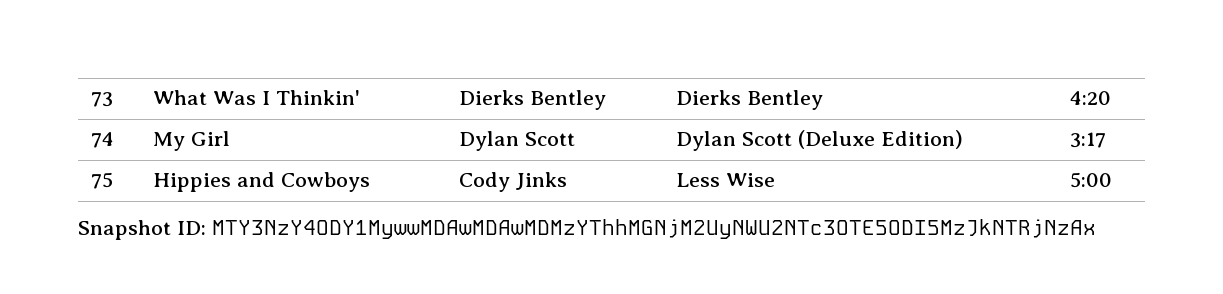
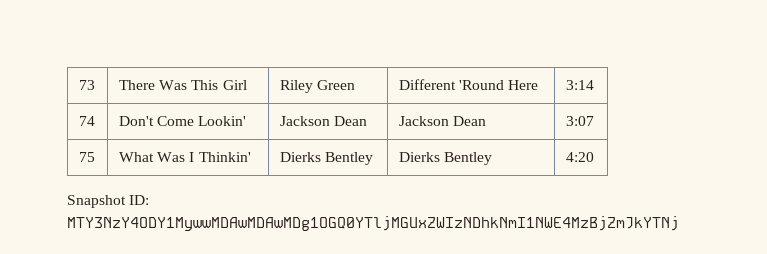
(114, 99) none -> [118,80,247,90] [279,80,356,93] [398,79,539,90] [565,80,594,90] [78,116,95,126] [118,116,247,126] [279,116,368,126] [398,116,487,126] [565,116,594,126] [78,152,95,162] | There Was This Girl | Riley Green | Different 'Round Here | 3:14 // 74 | Don't Come Lookin' | Jackson Dean | Jackson Dean | 3:07 // 75
[91,132,115,148] [153,131,231,151] [459,131,576,151] [676,130,963,151] [1070,132,1107,148] [91,172,114,189] [153,172,371,192] [459,172,568,192] [676,173,776,187] [1070,172,1113,188] // 74 | My Girl | Dylan Scott | Dylan Scott (Deluxe Edition) | 3:17 // 75 | Hippies and Cowboys | Cody Jinks | Less Wise | 5:00 -> (594, 157) none
[211,219,1096,239] MTY3NzY4ODY1MywwMDAwMDAwMDMzYThhMGNjM2UyNWU2NTc3OTE5ODI5MzJkNTRjNzAx -> [67,216,679,231] MTY3NzY4ODY1MywwMDAwMDAwMDg1OGQ0YTljMGUxZWIzNDhkNmI1NWE4MzBjZmJkYTNj

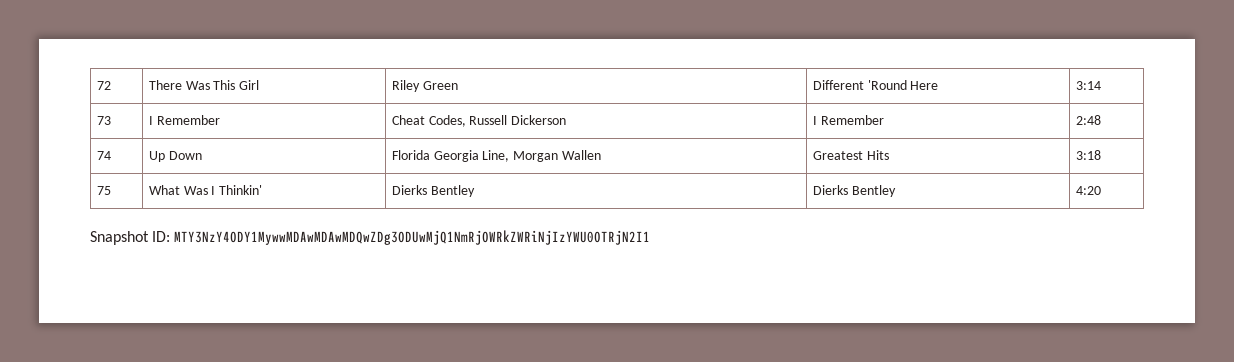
[78,80,95,90] 73 -> [96,81,111,90] 72
[78,116,95,126] [118,116,247,126] [279,116,368,126] [398,116,487,126] [565,116,594,126] 74 | Don't Come Lookin' | Jackson Dean | Jackson Dean | 3:07 -> [96,116,111,125] [148,115,220,125] [391,115,567,127] [812,115,884,125] [1075,115,1101,125] [96,151,111,160] [148,151,202,162] [391,150,601,162] [812,150,889,160] [1075,150,1101,160] 73 | I Remember | Cheat Codes, Russell Dickerson | I Remember | 2:48 // 74 | Up Down | Florida Georgia Line, Morgan Wallen | Greatest Hits | 3:18
[67,216,679,231] MTY3NzY4ODY1MywwMDAwMDAwMDg1OGQ0YTljMGUxZWIzNDhkNmI1NWE4MzBjZmJkYTNj -> [174,230,651,245] MTY3NzY4ODY1MywwMDAwMDAwMDQwZDg3ODUwMjQ1NmRjOWRkZWRiNjIzYWU0OTRjN2I1

